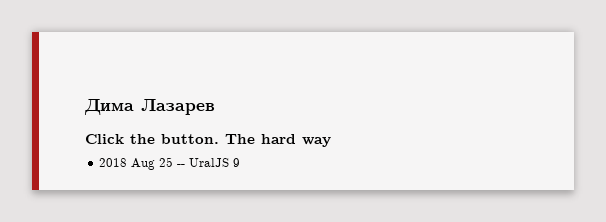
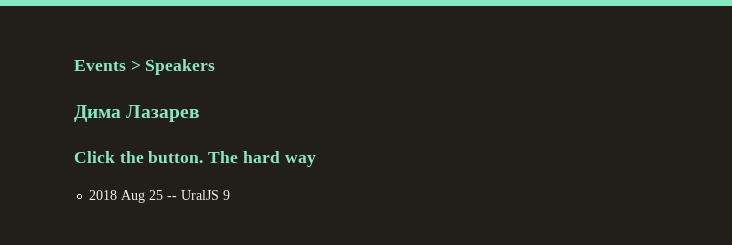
(84, 107) none -> [74,59,216,75] Events > Speakers //

